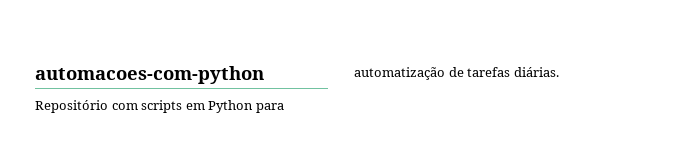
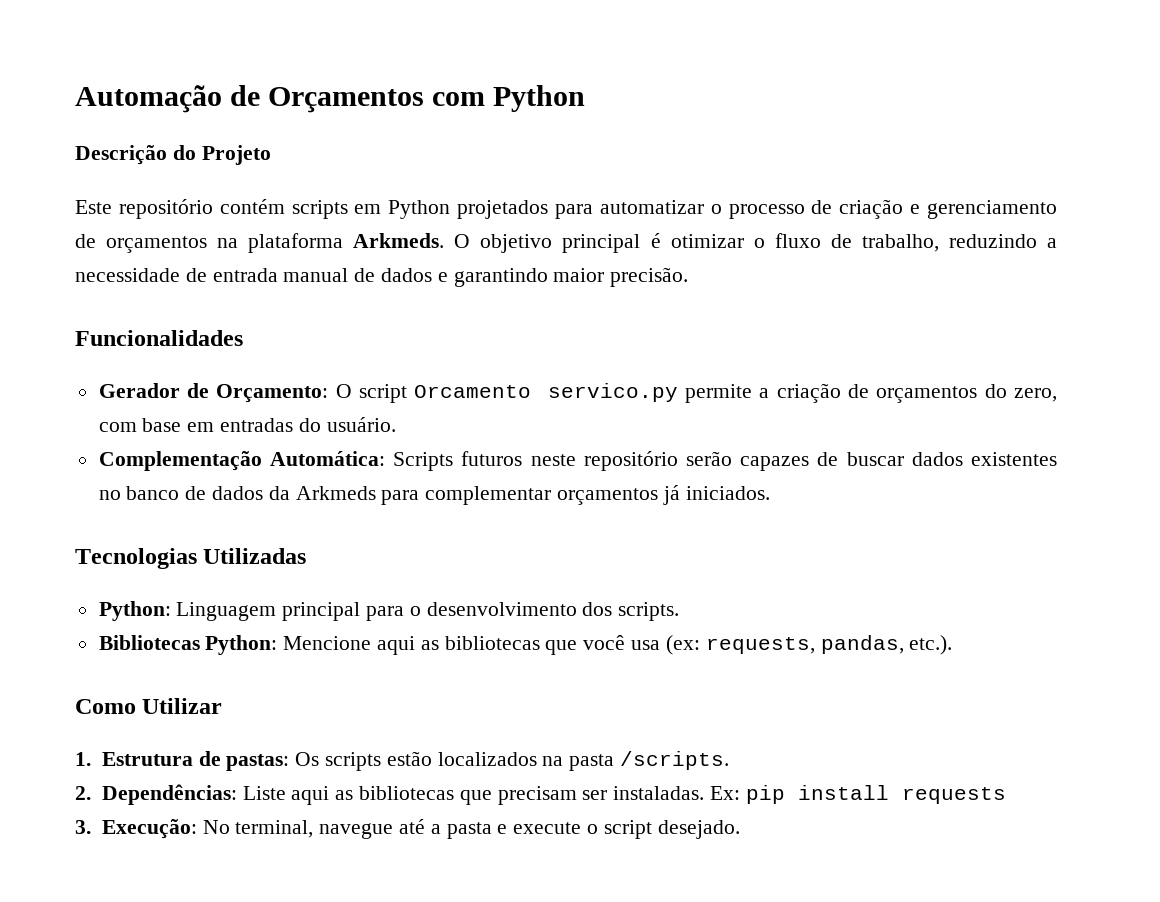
[35,66,264,84] [35,100,284,113] [354,67,559,80] automacoes-com-python // Repositório com scripts em Python para automatização de tarefas diárias. -> [75,85,586,113] [75,145,271,165] [75,199,1057,219] [75,233,1058,253] [75,267,689,287] [75,330,243,346] [98,383,1058,403] [98,417,396,432] [98,451,1057,471] [98,485,770,505] [75,548,307,569] [98,601,680,621] [98,635,953,655] [75,698,223,714] [75,751,729,771] [75,784,1006,805] [75,819,740,839] Automação de Orçamentos com Python // Descrição do Projeto // Este repositório contém scripts em Python projetados para automatizar o processo de criação e gerenciamento de orçamentos na plataforma Arkmeds. O objetivo principal é otimizar o fluxo de trabalho, reduzindo a necessidade de entrada manual de dados e garantindo maior precisão. // Funcionalidades // Gerador de Orçamento: O script Orcamento servico.py permite a criação de orçamentos do zero, com base em entradas do usuário. // Complementação Automática: Scripts futuros neste repositório serão capazes de buscar dados existentes no banco de dados da Arkmeds para complementar orçamentos já iniciados. // Tecnologias Utilizadas // Python: Linguagem principal para o desenvolvimento dos scripts. // Bibliotecas Python: Mencione aqui as bibliotecas que você usa (ex: requests, pandas, etc.). // Como Utilizar // 1. Estrutura de pastas: Os scripts estão localizados na pasta /scripts. // 2. Dependências: Liste aqui as bibliotecas que precisam ser instaladas. Ex: pip install requests // 3. Execução: No terminal, navegue até a pasta e execute o script desejado.

